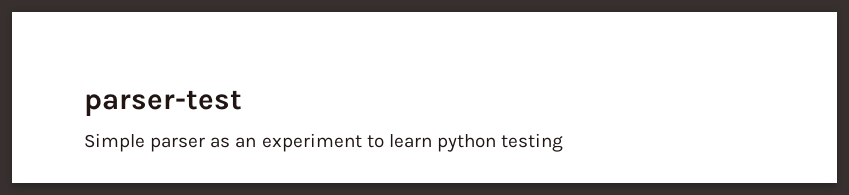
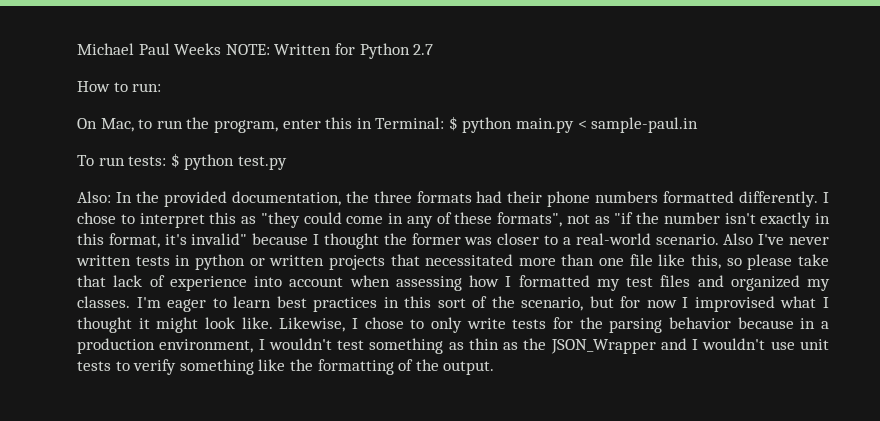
[84,90,242,116] [84,133,564,152] parser-test // Simple parser as an experiment to learn python testing -> [77,43,434,59] [77,81,162,92] [77,116,699,133] [77,153,287,170] [77,191,830,207] [77,212,830,228] [77,233,829,249] [76,254,829,270] [77,275,830,291] [77,296,829,312] [77,317,829,333] [77,338,829,354] [77,359,495,375] Michael Paul Weeks NOTE: Written for Python 2.7 // How to run: // On Mac, to run the program, enter this in Terminal: $ python main.py < sample-paul.in // To run tests: $ python test.py // Also: In the provided documentation, the three formats had their phone numbers formatted differently. I chose to interpret this as "they could come in any of these formats", not as "if the number isn't exactly in this format, it's invalid" because I thought the former was closer to a real-world scenario. Also I've never written tests in python or written projects that necessitated more than one file like this, so please take that lack of experience into account when assessing how I formatted my test files and organized my classes. I'm eager to learn best practices in this sort of the scenario, but for now I improvised what I thought it might look like. Likewise, I chose to only write tests for the parsing behavior because in a production environment, I wouldn't test something as thin as the JSON_Wrapper and I wouldn't use unit tests to verify something like the formatting of the output.

